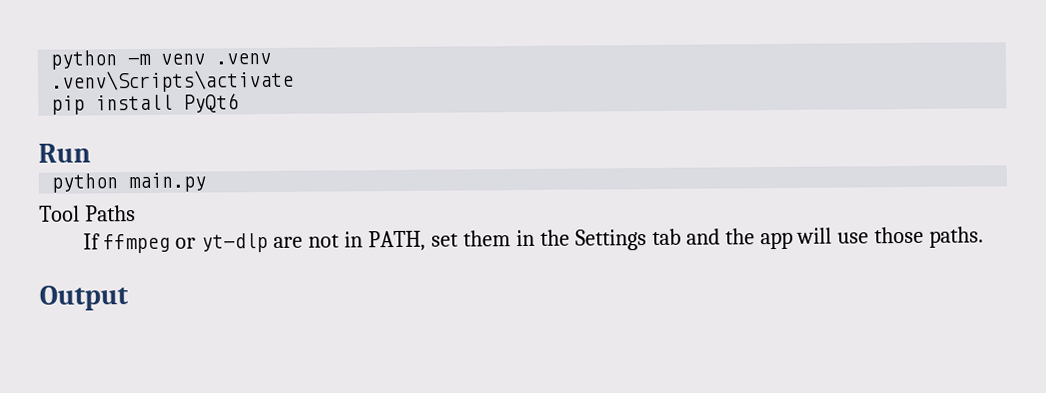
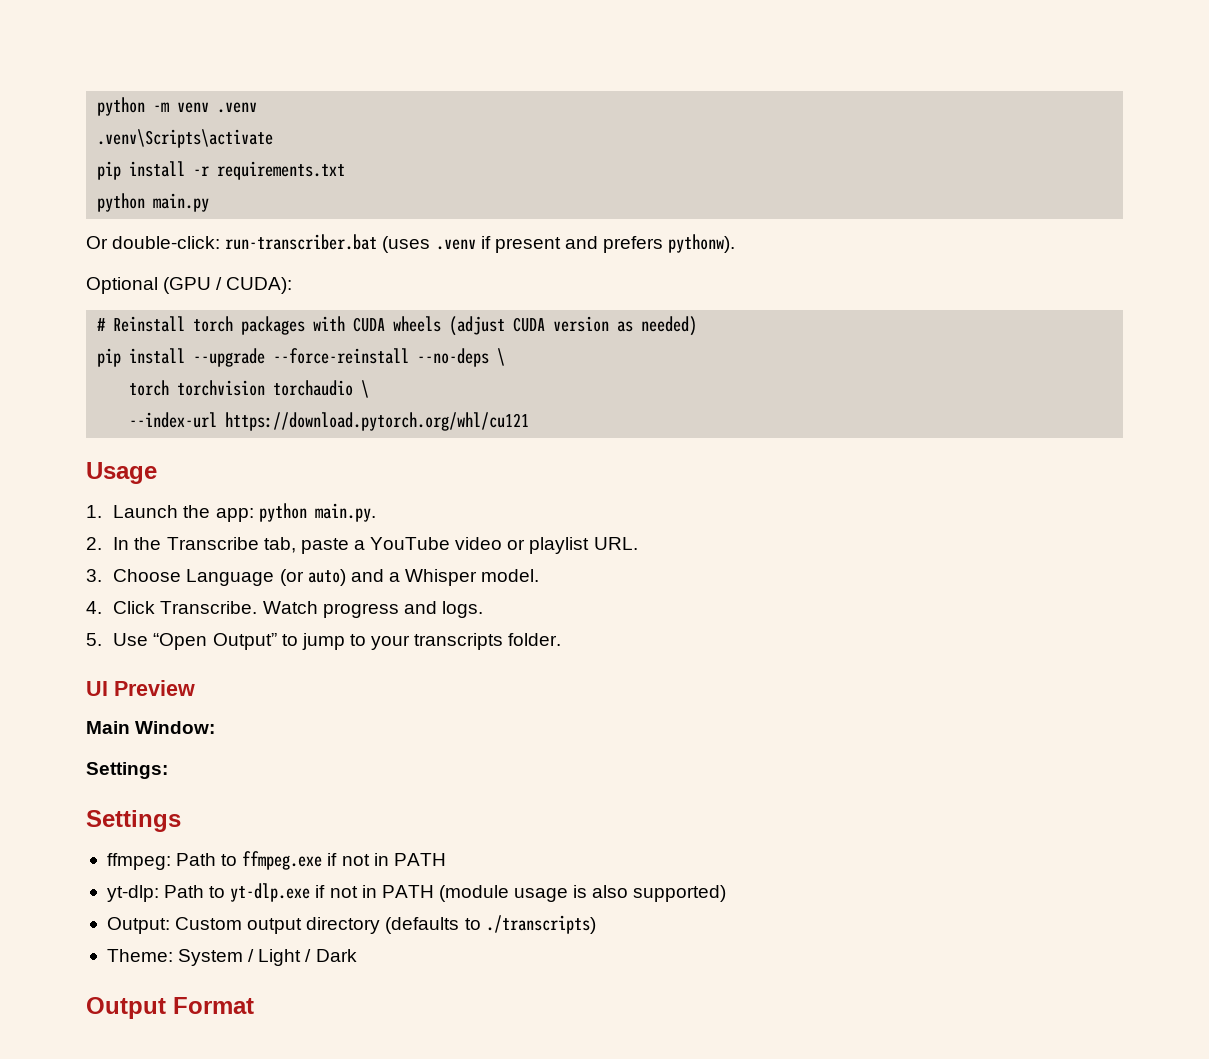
[183,93,240,113] [38,143,91,163] PyQt6 // Run -> [193,161,346,180] -r requirements.txt
[39,205,136,222] [82,226,985,254] Tool Paths // If ffmpeg or yt-dlp are not in PATH, set them in the Settings tab and the app will use those paths. -> [86,234,736,253] [86,277,293,294] [97,316,698,336] [97,348,506,367] [129,380,370,398] [129,412,530,431] [86,462,157,484] [86,503,376,522] [86,537,638,554] [86,569,540,586] [86,601,483,618] [86,633,562,650] [86,680,195,696] [86,721,216,734] [86,762,168,779] [86,810,181,832] [106,851,446,870] [106,883,727,902] [106,915,596,934] [106,949,357,966] Or double-click: run-transcriber.bat (uses .venv if present and prefers pythonw). // Optional (GPU / CUDA): // # Reinstall torch packages with CUDA wheels (adjust CUDA version as needed) // pip install --upgrade --force-reinstall --no-deps \ // torch torchvision torchaudio \ // --index-url https://download.pytorch.org/whl/cu121 // Usage // 1. Launch the app: python main.py. // 2. In the Transcribe tab, paste a YouTube video or playlist URL. // 3. Choose Language (or auto) and a Whisper model. // 4. Click Transcribe. Watch progress and logs. // 5. Use “Open Output” to jump to your transcripts folder. // UI Preview // Main Window: // Settings: // Settings // ffmpeg: Path to ffmpeg.exe if not in PATH // yt-dlp: Path to yt-dlp.exe if not in PATH (module usage is also supported) // Output: Custom output directory (defaults to ./transcripts) // Theme: System / Light / Dark
(129, 298) none -> [173,997,254,1014] Format

